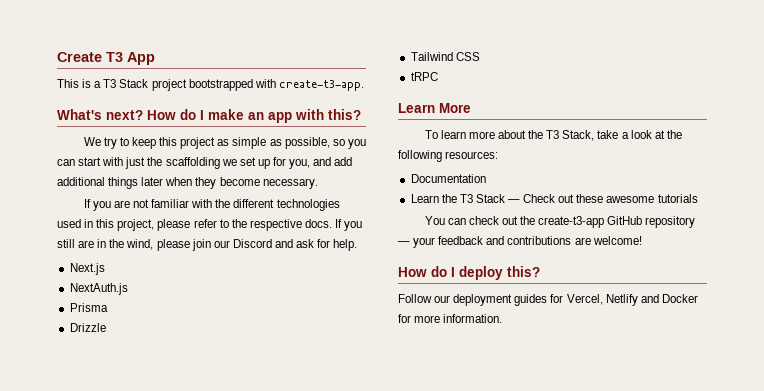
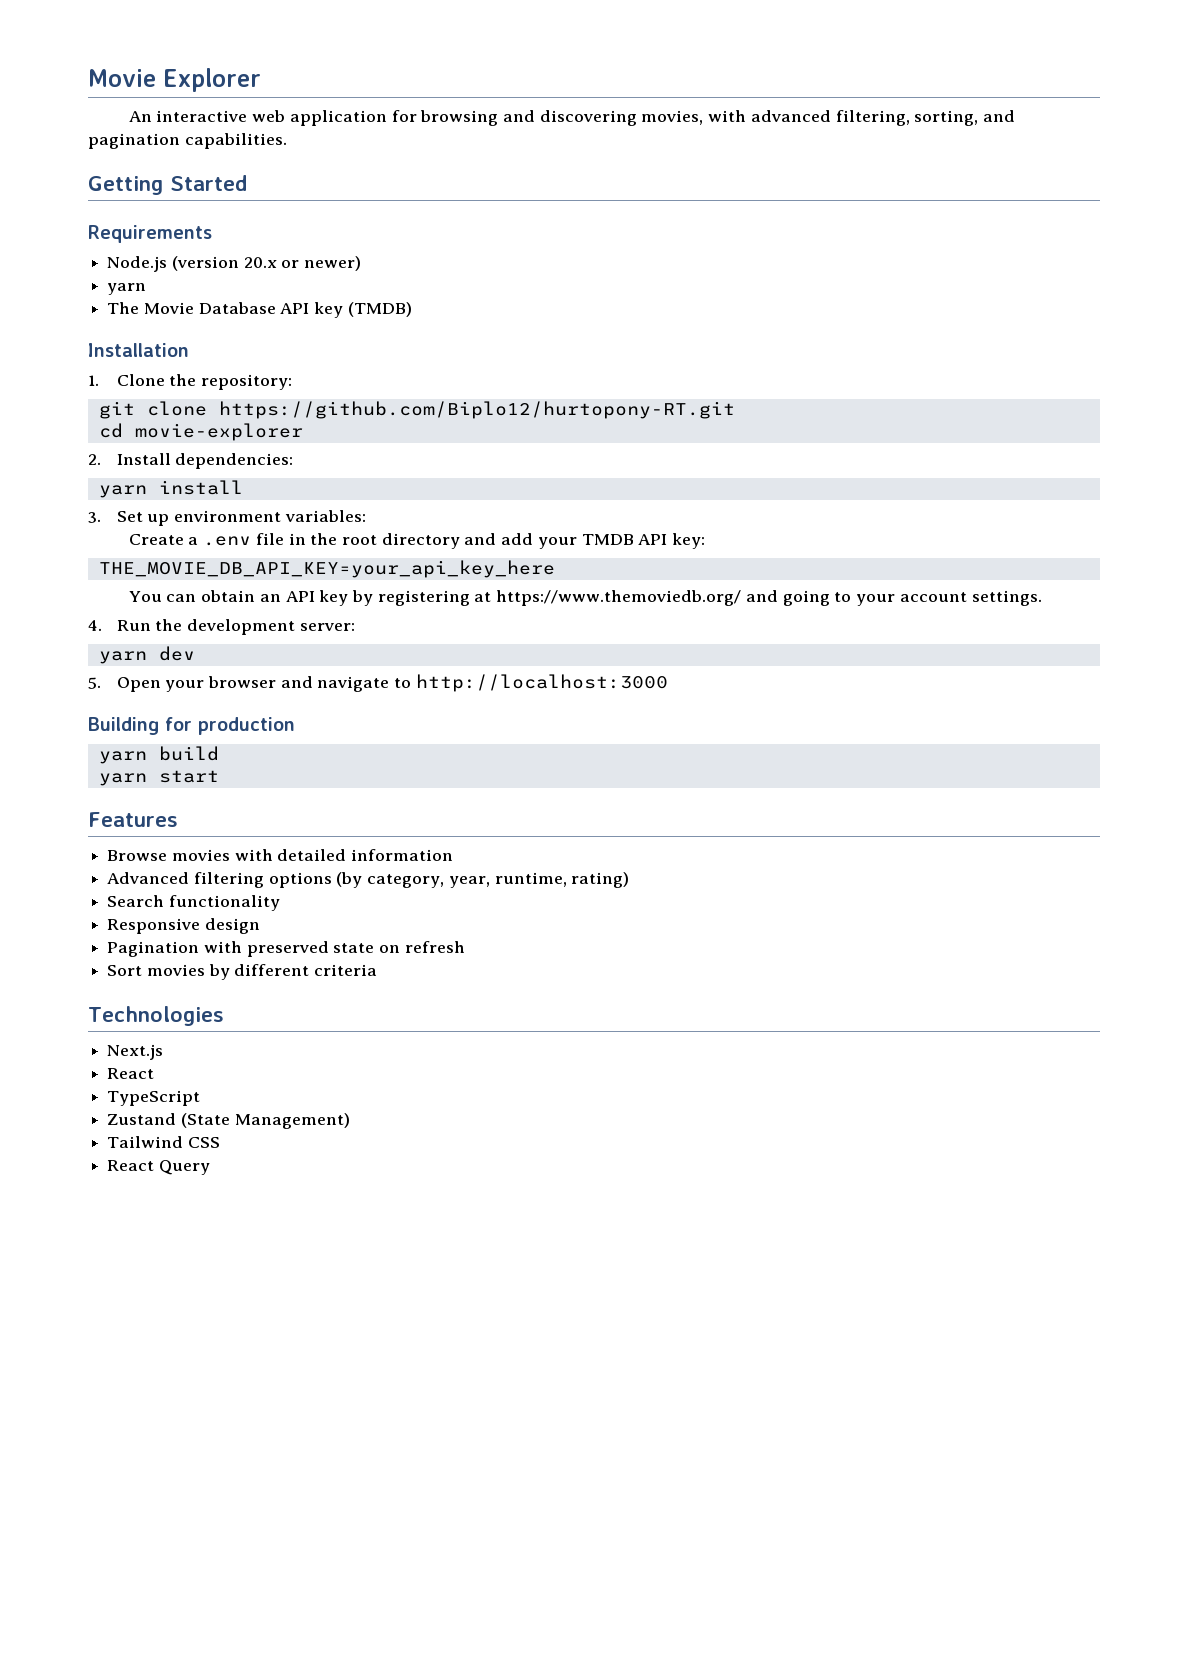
[57,52,155,65] [57,79,364,91] [57,109,361,123] [83,137,366,149] [57,157,353,169] [57,177,318,189] [83,199,340,211] [57,219,363,231] [57,239,358,251] [69,263,105,275] [69,283,128,295] [69,303,108,312] [69,323,106,332] [410,52,480,61] [410,72,438,81] [398,103,471,113] [424,130,682,141] [398,150,499,162] [410,174,486,183] [410,194,698,203] [424,216,696,228] [398,236,642,248] [398,266,540,280] [398,294,698,306] [398,314,503,323] Create T3 App // This is a T3 Stack project bootstrapped with create-t3-app. // What's next? How do I make an app with this? // We try to keep this project as simple as possible, so you can start with just the scaffolding we set up for you, and add additional things later when they become necessary. // If you are not familiar with the different technologies used in this project, please refer to the respective docs. If you still are in the wind, please join our Discord and ask for help. // Next.js // NextAuth.js // Prisma // Drizzle // Tailwind CSS // tRPC // Learn More // To learn more about the T3 Stack, take a look at the following resources: // Documentation // Learn the T3 Stack — Check out these awesome tutorials // You can check out the create-t3-app GitHub repository — your feedback and contributions are welcome! // How do I deploy this? // Follow our deployment guides for Vercel, Netlify and Docker for more information. -> [88,68,261,92] [128,110,1016,126] [88,133,287,149] [88,175,247,195] [88,225,212,243] [107,256,362,272] [107,283,147,295] [107,302,412,318] [88,343,189,357] [88,374,293,390] [98,401,735,419] [98,423,303,441] [88,453,294,469] [98,480,243,498] [88,510,366,526] [128,533,706,549] [98,560,555,578] [128,590,1042,606] [88,619,355,635] [98,646,195,664] [88,674,668,692] [88,717,295,735] [98,746,219,764] [98,770,219,786] [88,812,178,827] [107,849,454,861] [107,872,630,888] [107,895,280,911] [107,918,260,934] [107,941,465,957] [107,964,378,980] [88,1006,224,1026] [107,1044,164,1060] [107,1068,155,1079] [107,1090,201,1106] [107,1113,350,1129] [107,1136,220,1148] [107,1160,210,1175] Movie Explorer // An interactive web application for browsing and discovering movies, with advanced filtering, sorting, and pagination capabilities. // Getting Started // Requirements // Node.js (version 20.x or newer) // yarn // The Movie Database API key (TMDB) // Installation // 1. Clone the repository: // git clone https://github.com/Biplo12/hurtopony-RT.git // cd movie-explorer // 2. Install dependencies: // yarn install // 3. Set up environment variables: // Create a .env file in the root directory and add your TMDB API key: // THE_MOVIE_DB_API_KEY=your_api_key_here // You can obtain an API key by registering at https://www.themoviedb.org/ and going to your account settings. // 4. Run the development server: // yarn dev // 5. Open your browser and navigate to http://localhost:3000 // Building for production // yarn build // yarn start // Features // Browse movies with detailed information // Advanced filtering options (by category, year, runtime, rating) // Search functionality // Responsive design // Pagination with preserved state on refresh // Sort movies by different criteria // Technologies // Next.js // React // TypeScript // Zustand (State Management) // Tailwind CSS // React Query

